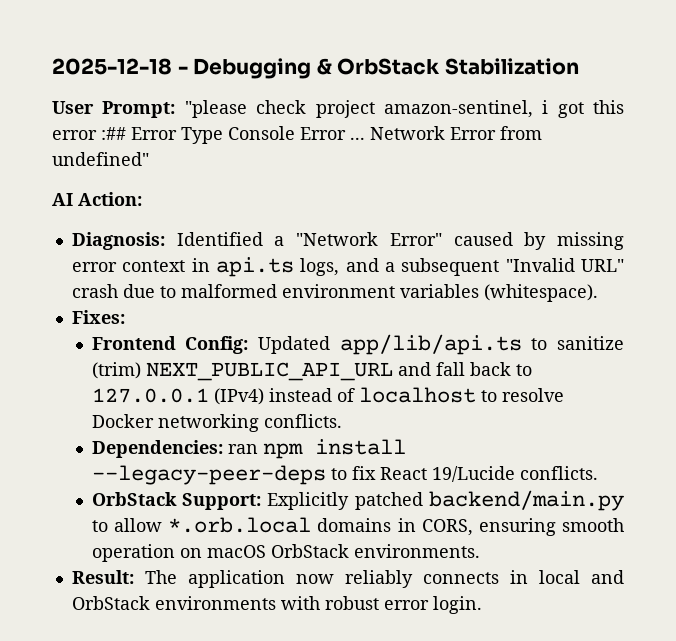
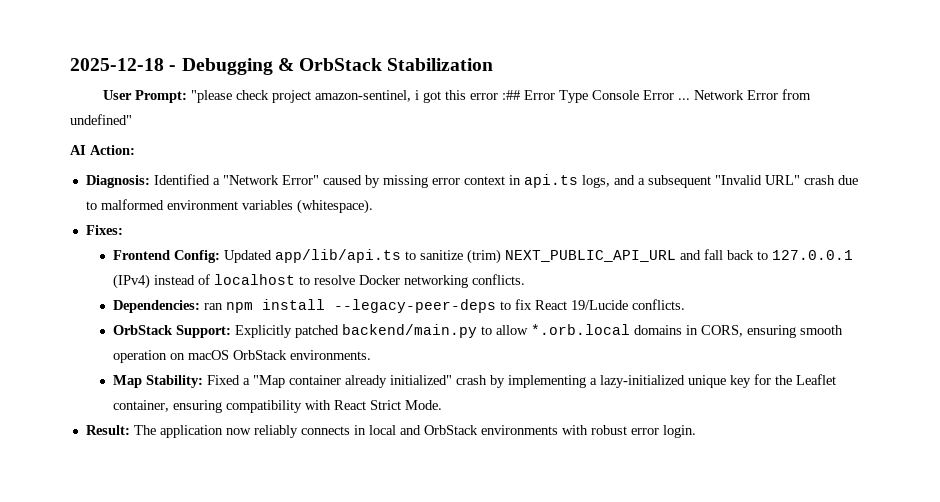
(480, 551) none -> [113,374,837,388] [113,400,443,413] // Map Stability: Fixed a "Map container already initialized" crash by implementing a lazy-initialized unique key for the Leaflet container, ensuring compatibility with React Strict Mode.

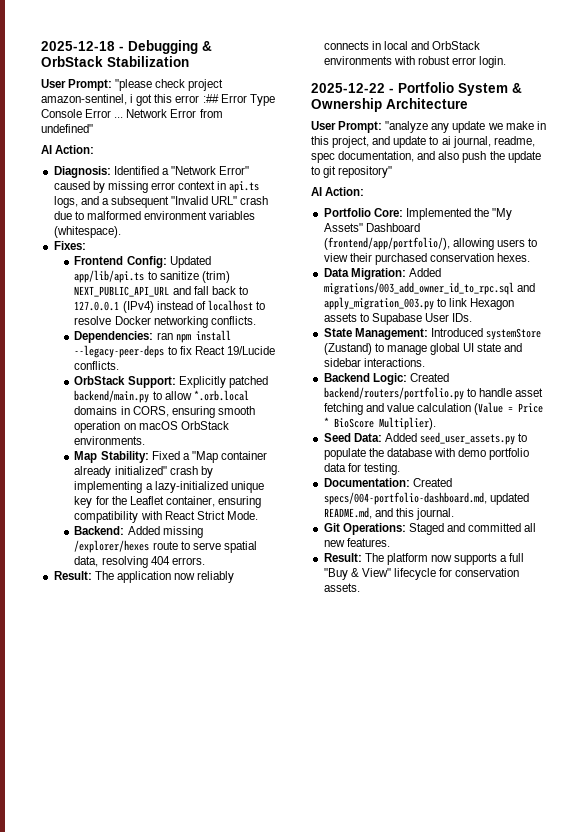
(443, 405) none -> [74,526,203,538] [74,540,257,553] [74,556,205,568] // Backend: Added missing /explorer/hexes route to serve spatial data, resolving 404 errors.
(696, 431) none -> [311,82,522,96] [311,98,468,112] [311,121,546,133] [311,136,535,148] [311,151,541,163] [311,166,393,178] [311,187,365,196] [323,208,513,220] [323,223,420,232] [323,237,537,250] [323,253,531,265] [323,268,441,280] [323,282,535,295] [323,297,514,310] [323,313,473,325] [323,328,541,340] [323,343,523,355] [323,358,425,367] [323,373,449,385] [323,387,543,400] [323,402,544,415] [323,417,436,430] [323,432,528,445] [323,448,530,460] [323,463,400,475] [323,478,452,487] [323,492,529,505] [323,507,454,520] [323,523,537,535] [323,538,390,547] [323,553,525,565] [323,568,520,580] [323,583,360,592] // 2025-12-22 - Portfolio System & Ownership Architecture // User Prompt: "analyze any update we make in this project, and update to ai journal, readme, spec documentation, and also push the update to git repository" // AI Action: // Portfolio Core: Implemented the "My Assets" Dashboard (frontend/app/portfolio/), allowing users to view their purchased conservation hexes. // Data Migration: Added migrations/003_add_owner_id_to_rpc.sql and apply_migration_003.py to link Hexagon assets to Supabase User IDs. // State Management: Introduced systemStore (Zustand) to manage global UI state and sidebar interactions. // Backend Logic: Created backend/routers/portfolio.py to handle asset fetching and value calculation (Value = Price * BioScore Multiplier). // Seed Data: Added seed_user_assets.py to populate the database with demo portfolio data for testing. // Documentation: Created specs/004-portfolio-dashboard.md, updated README.md, and this journal. // Git Operations: Staged and committed all new features. // Result: The platform now supports a full "Buy & View" lifecycle for conservation assets.

